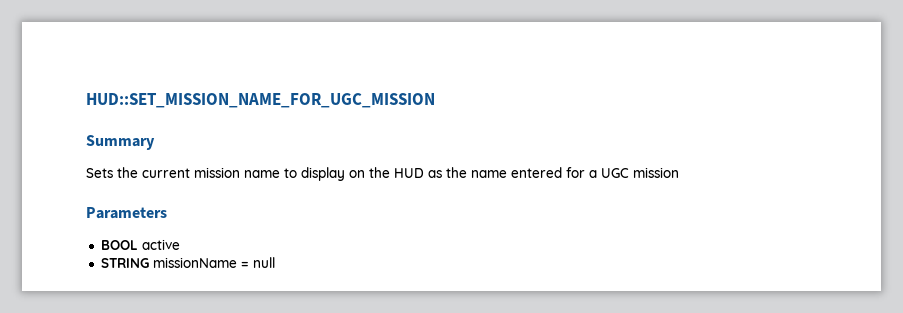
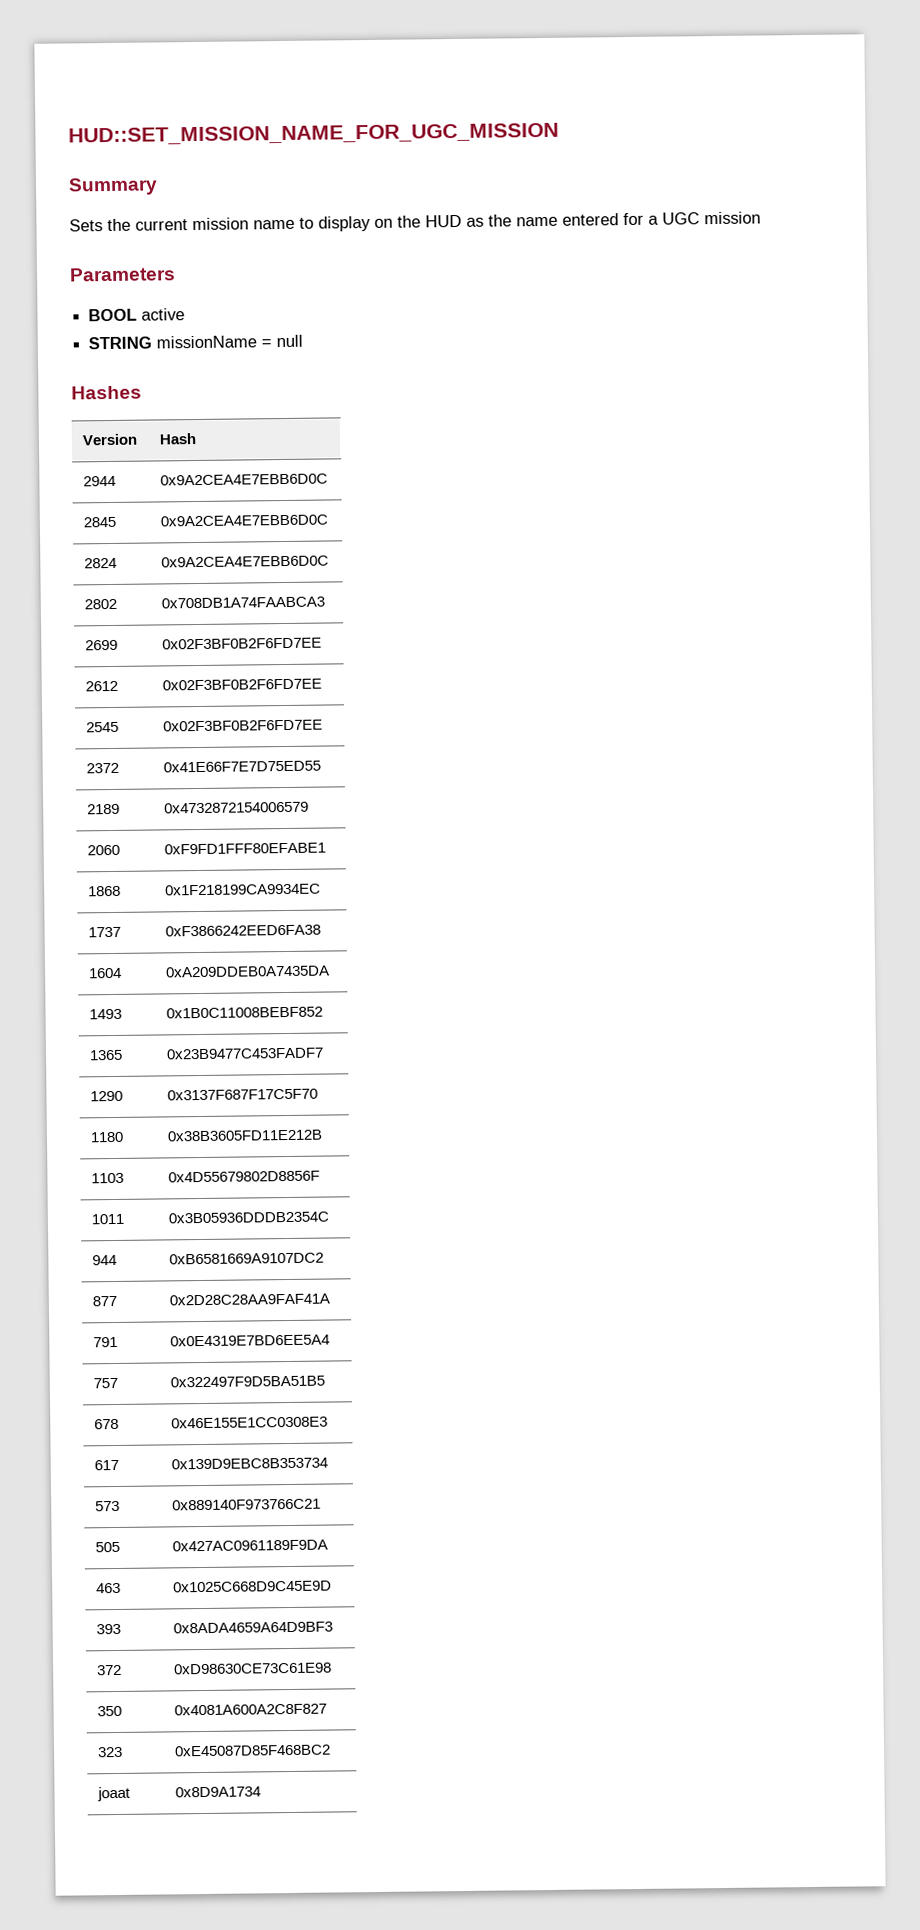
(275, 262) none -> [71,385,142,400] [82,433,138,446] [159,432,197,445] [83,475,117,487] [160,473,329,486] [83,516,117,528] [160,514,329,527] [84,557,118,569] [161,555,330,568] [84,598,118,610] [161,596,326,609] [85,639,119,651] [162,637,323,650] [85,680,119,692] [162,678,323,691] [86,721,120,733] [163,719,324,732] [86,762,120,774] [163,760,322,773] [87,803,121,815] [164,801,310,814] [87,844,121,856] [164,842,327,855] [88,885,122,897] [165,883,322,896] [88,926,122,938] [165,924,322,937] [89,967,123,979] [166,965,331,978] [89,1008,123,1020] [166,1006,324,1019] [89,1049,124,1061] [166,1047,325,1060] [90,1090,124,1102] [167,1088,319,1101] [90,1131,125,1143] [167,1129,324,1142] [91,1172,125,1184] [168,1170,321,1183] [91,1213,125,1225] [168,1211,330,1224] [92,1254,118,1266] [169,1252,325,1265] [92,1295,118,1307] [169,1293,331,1306] [93,1336,119,1348] [170,1334,331,1347] [93,1377,119,1389] [170,1375,326,1388] [94,1418,120,1430] [171,1416,329,1429] [94,1459,120,1471] [171,1457,329,1470] [95,1500,121,1512] [172,1498,322,1511] [95,1541,121,1553] [172,1539,329,1552] [96,1582,122,1594] [173,1580,333,1593] [96,1623,122,1635] [173,1621,334,1634] [97,1664,123,1676] [174,1662,333,1675] [97,1705,123,1717] [174,1703,328,1716] [97,1746,124,1758] [174,1744,332,1757] [97,1786,132,1802] [175,1786,262,1798] // Hashes // Version | Hash // 2944 | 0x9A2CEA4E7EBB6D0C // 2845 | 0x9A2CEA4E7EBB6D0C // 2824 | 0x9A2CEA4E7EBB6D0C // 2802 | 0x708DB1A74FAABCA3 // 2699 | 0x02F3BF0B2F6FD7EE // 2612 | 0x02F3BF0B2F6FD7EE // 2545 | 0x02F3BF0B2F6FD7EE // 2372 | 0x41E66F7E7D75ED55 // 2189 | 0x4732872154006579 // 2060 | 0xF9FD1FFF80EFABE1 // 1868 | 0x1F218199CA9934EC // 1737 | 0xF3866242EED6FA38 // 1604 | 0xA209DDEB0A7435DA // 1493 | 0x1B0C11008BEBF852 // 1365 | 0x23B9477C453FADF7 // 1290 | 0x3137F687F17C5F70 // 1180 | 0x38B3605FD11E212B // 1103 | 0x4D55679802D8856F // 1011 | 0x3B05936DDDB2354C // 944 | 0xB6581669A9107DC2 // 877 | 0x2D28C28AA9FAF41A // 791 | 0x0E4319E7BD6EE5A4 // 757 | 0x322497F9D5BA51B5 // 678 | 0x46E155E1CC0308E3 // 617 | 0x139D9EBC8B353734 // 573 | 0x889140F973766C21 // 505 | 0x427AC0961189F9DA // 463 | 0x1025C668D9C45E9D // 393 | 0x8ADA4659A64D9BF3 // 372 | 0xD98630CE73C61E98 // 350 | 0x4081A600A2C8F827 // 323 | 0xE45087D85F468BC2 // joaat | 0x8D9A1734

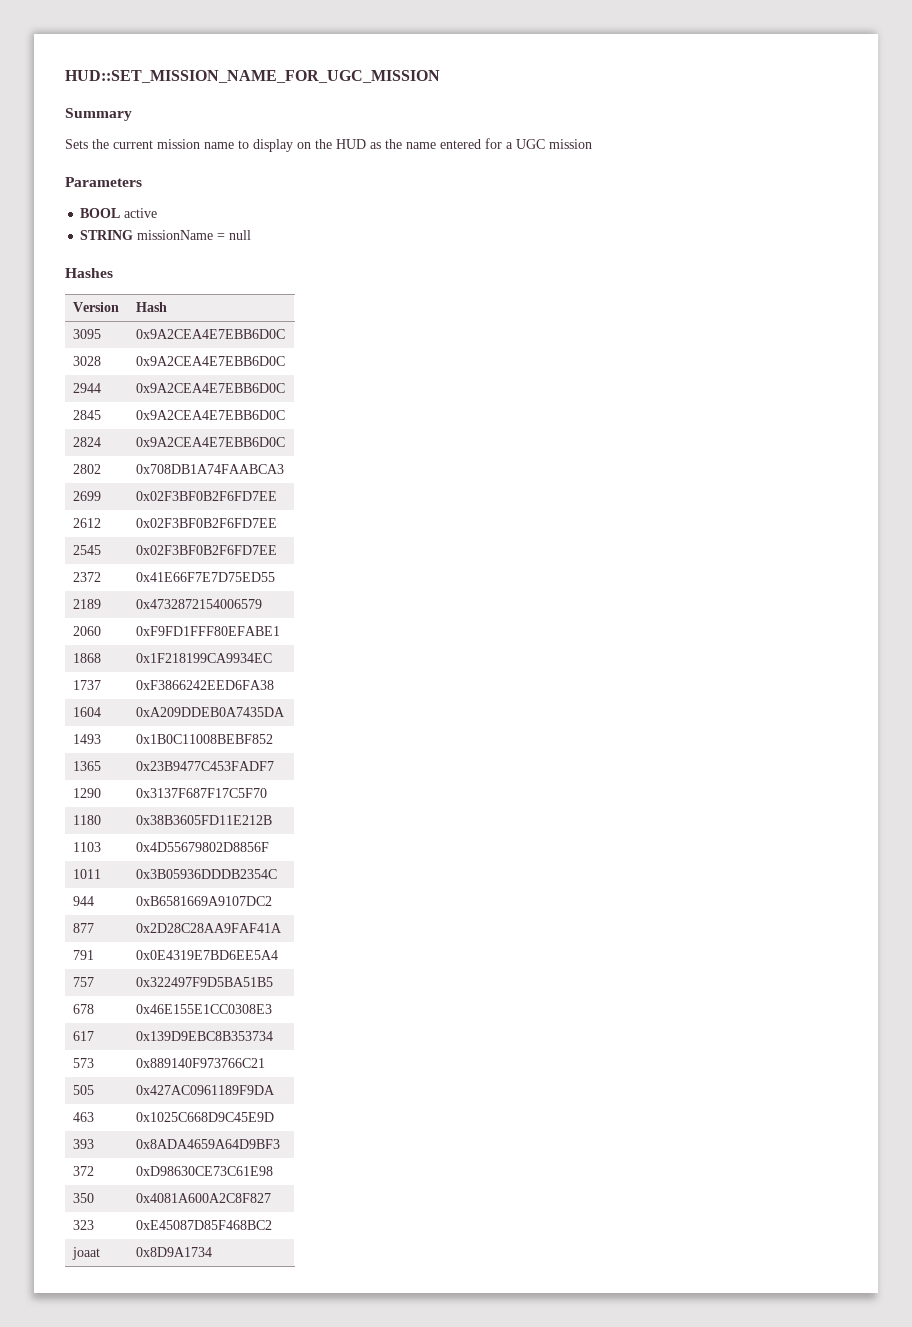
(197, 438) none -> [73,329,102,339] [136,329,286,339] [73,356,102,366] [136,356,286,366] // 3095 | 0x9A2CEA4E7EBB6D0C // 3028 | 0x9A2CEA4E7EBB6D0C

